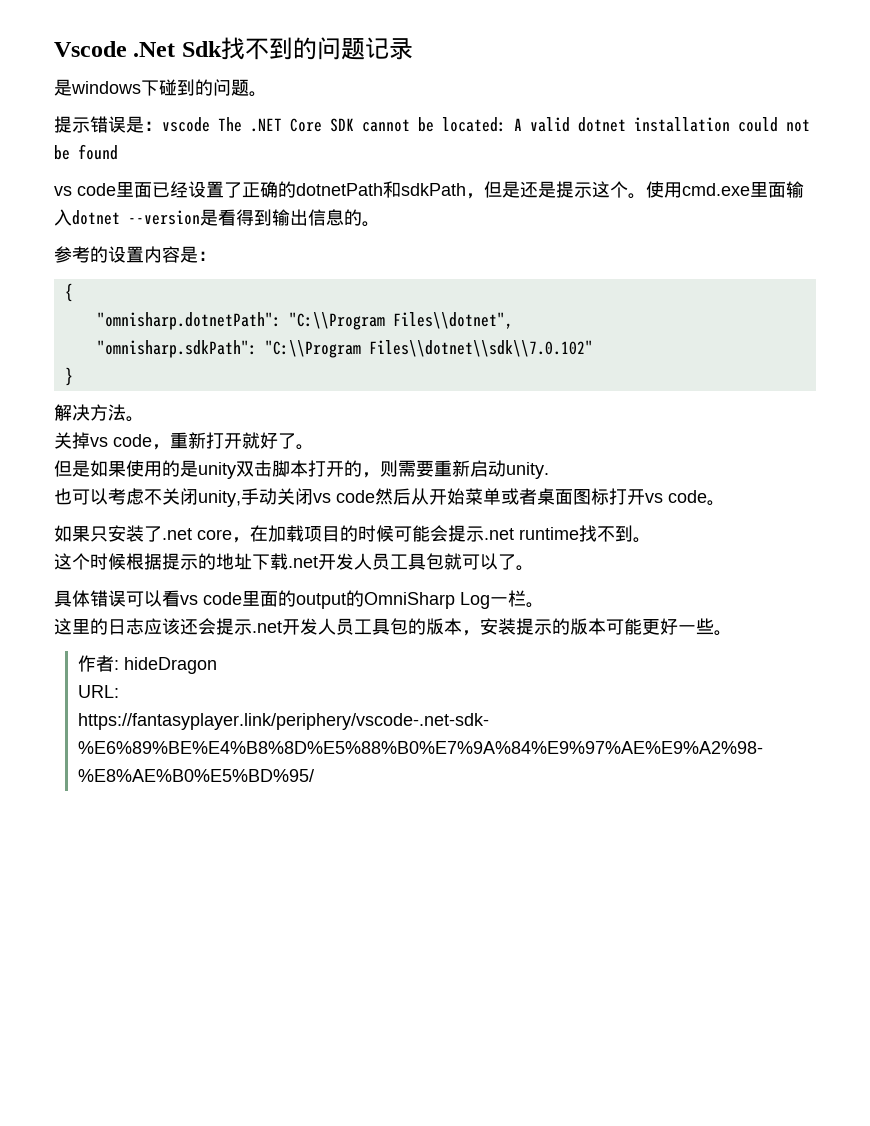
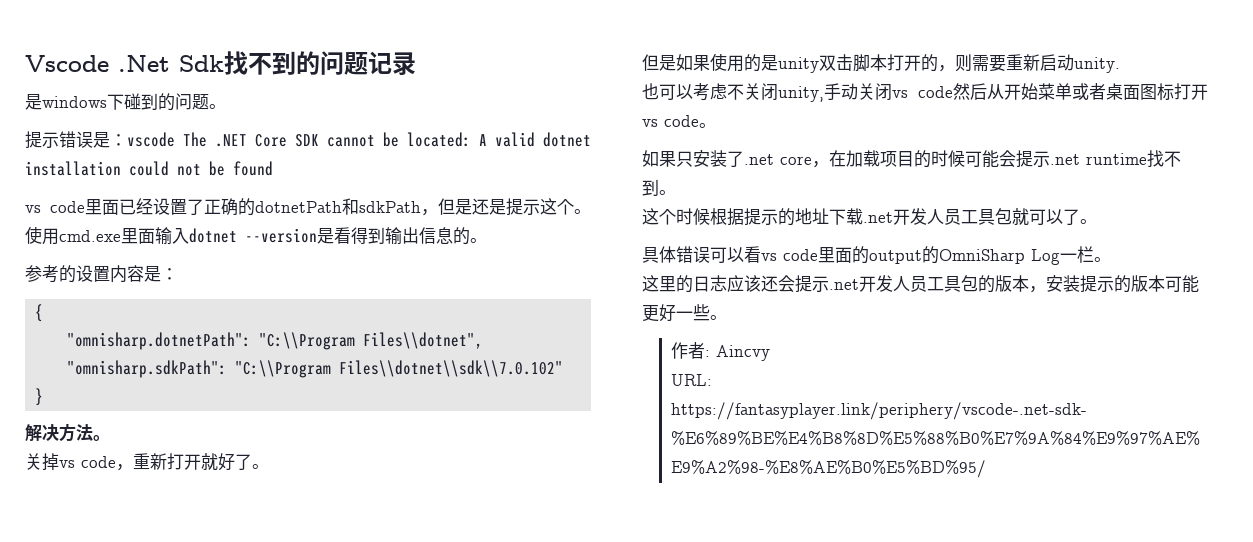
[123,657,217,674] hideDragon -> [716,345,771,361] Aincvy

